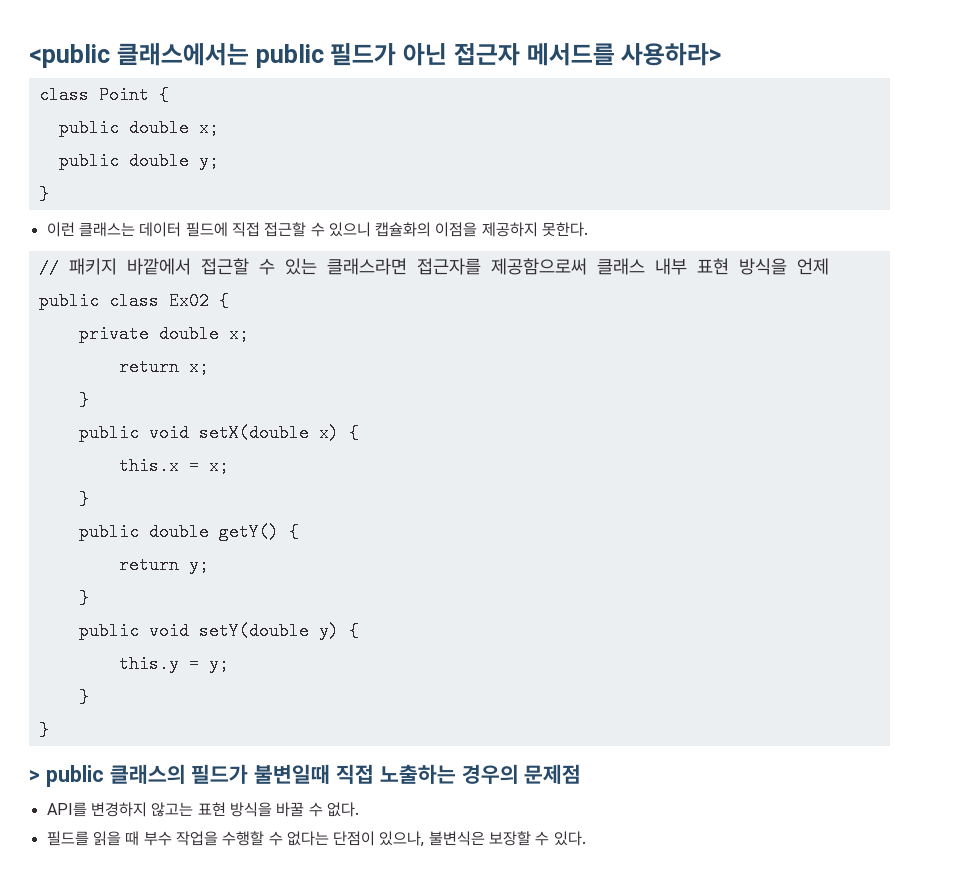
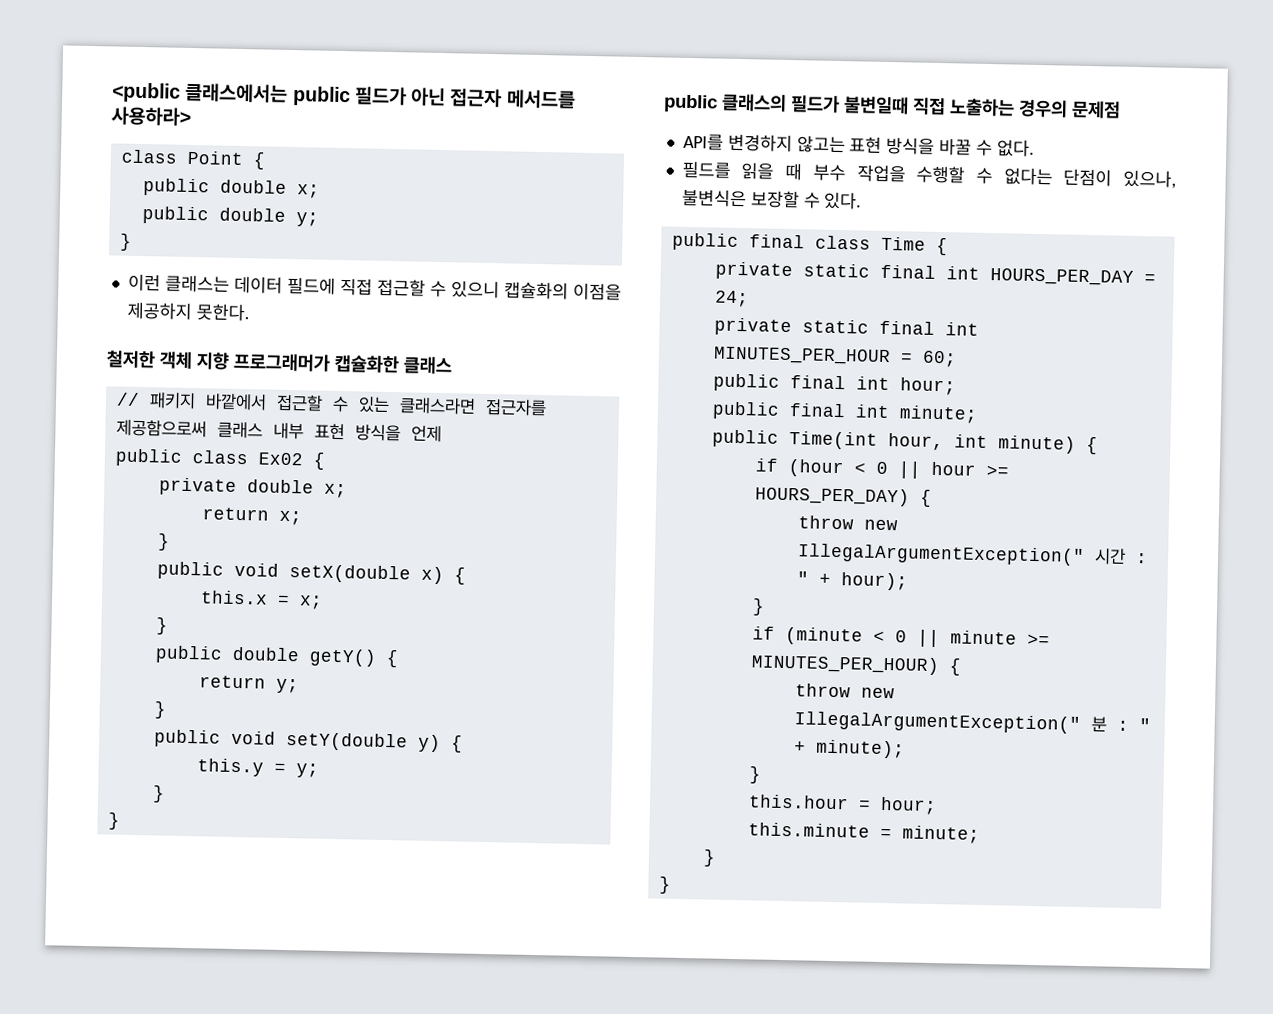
(589, 229) none -> [106,350,452,375] // 철저한 객체 지향 프로그래머가 캡슐화한 클래스
[29,770,40,782] > -> (120, 821) none
(586, 838) none -> [671,232,948,256] [714,261,1156,286] [714,290,749,308] [713,317,979,337] [712,346,957,368] [712,373,956,396] [711,401,978,424] [711,429,1098,455] [754,458,1009,479] [754,486,932,507] [797,515,898,531] [796,543,1148,566] [796,571,908,591] [751,598,765,616] [751,626,1050,648] [750,654,962,676] [794,683,895,699] [793,711,1151,734] [793,739,905,759] [748,766,761,784] [747,794,937,816] [747,822,980,844] [702,849,716,867] [658,876,671,894] // public final class Time { // private static final int HOURS_PER_DAY = 24; // private static final int MINUTES_PER_HOUR = 60; // public final int hour; // public final int minute; // public Time(int hour, int minute) { // if (hour < 0 || hour >= HOURS_PER_DAY) { // throw new IllegalArgumentException(" 시간 : " + hour); // } // if (minute < 0 || minute >= MINUTES_PER_HOUR) { // throw new IllegalArgumentException(" 분 : " + minute); // } // this.hour = hour; // this.minute = minute; // } // }

